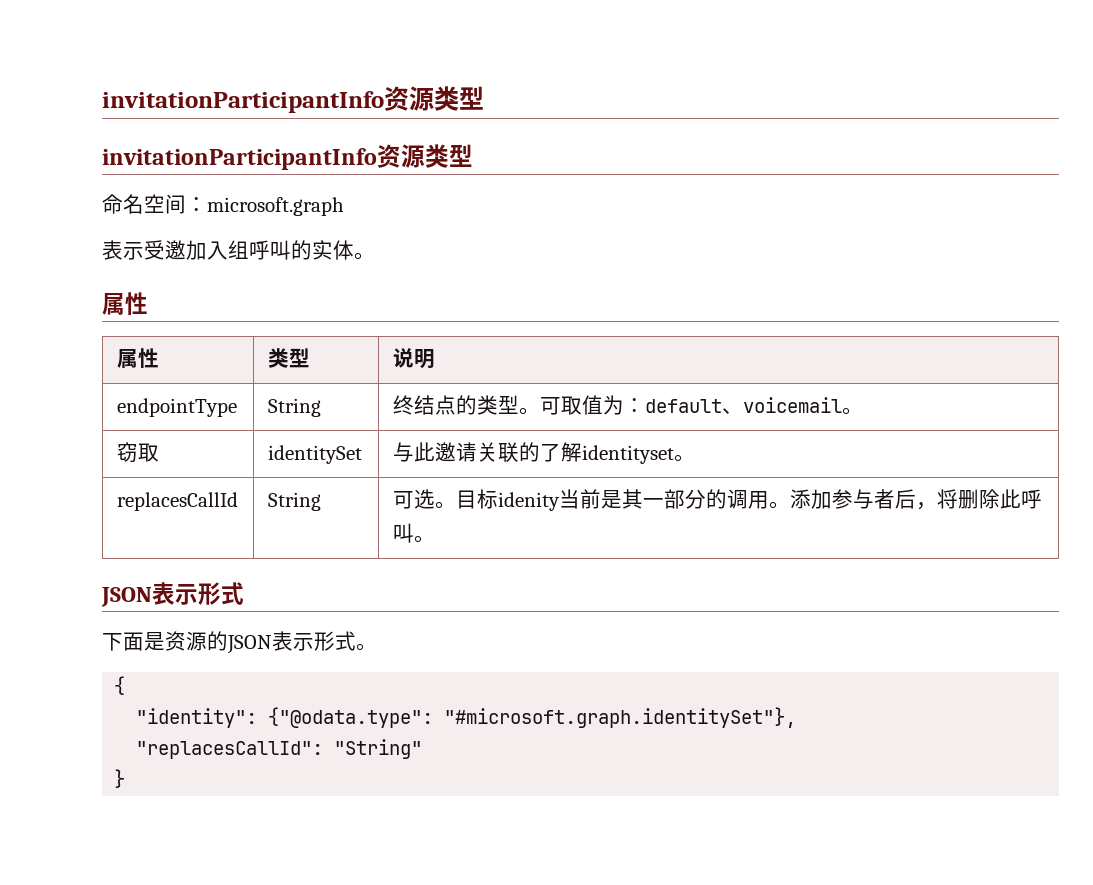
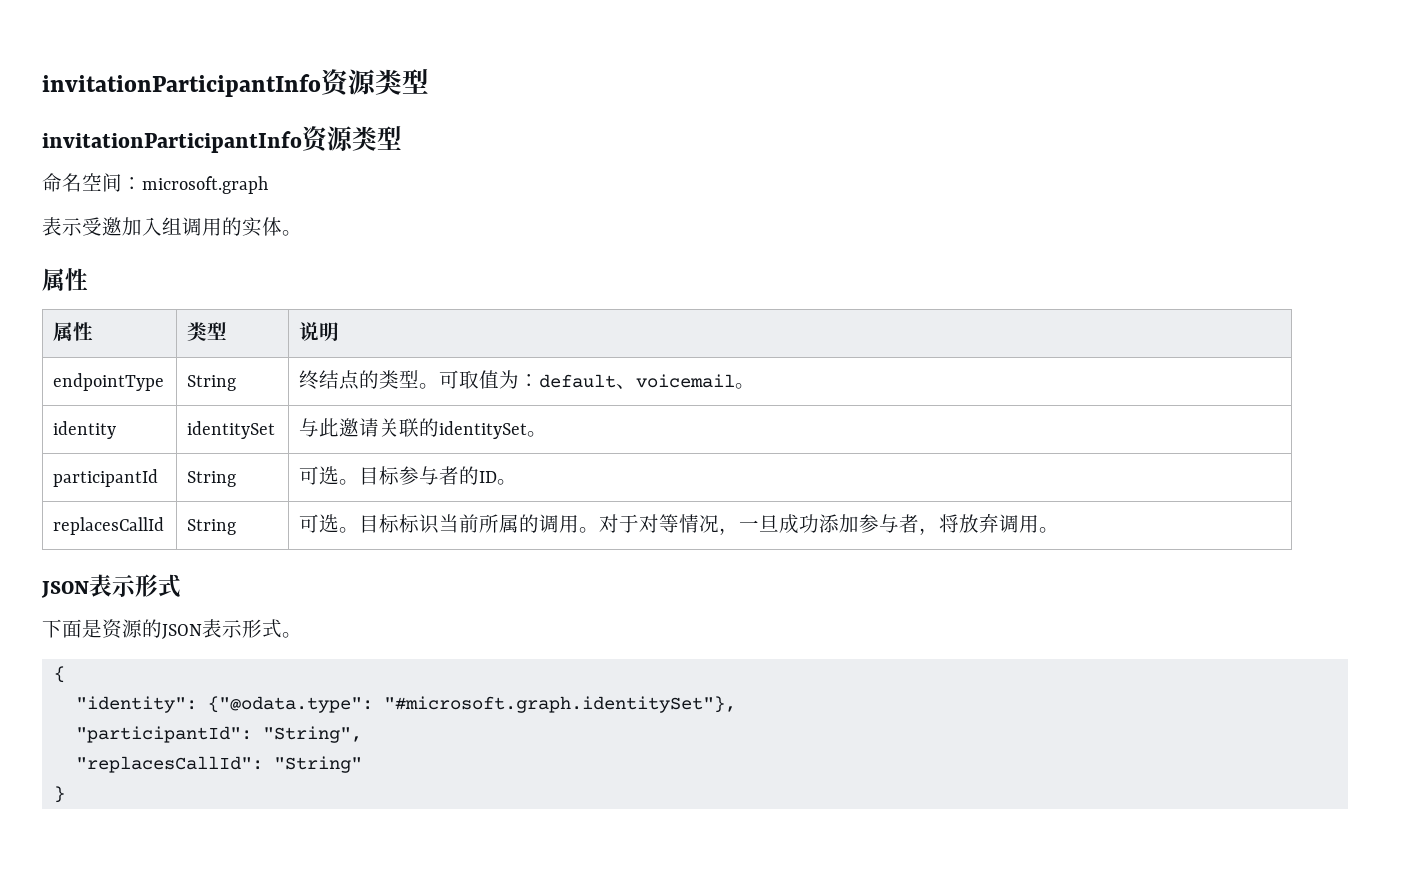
[249,240,291,260] 呼叫 -> [182,217,222,236] 调用
[116,442,159,463] 窃取 -> [53,421,117,439] identity
[539,442,674,464] 了解identityset -> [439,421,548,439] [53,469,159,487] [187,471,237,487] [299,466,498,485] identitySet。 // participantId | String | 可选。目标参与者的ID
[497,489,1042,511] [392,523,414,543] idenity当前是其一部分的调用。添加参与者后，将删除此呼叫 -> [399,513,1040,535] 标识当前所属的调用。对于对等情况，一旦成功添加参与者，将放弃调用
(797, 717) none -> [75,726,362,743] // "participantId": "String",

